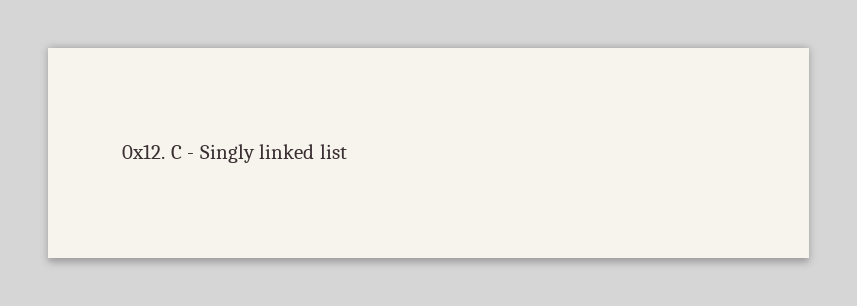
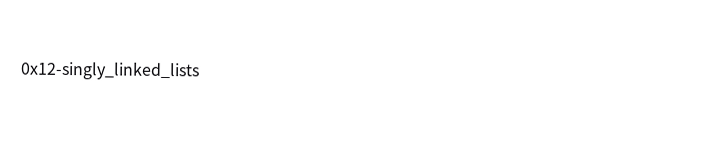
[122,144,347,163] 0x12. C - Singly linked list -> [20,60,200,81] 0x12-singly_linked_lists

